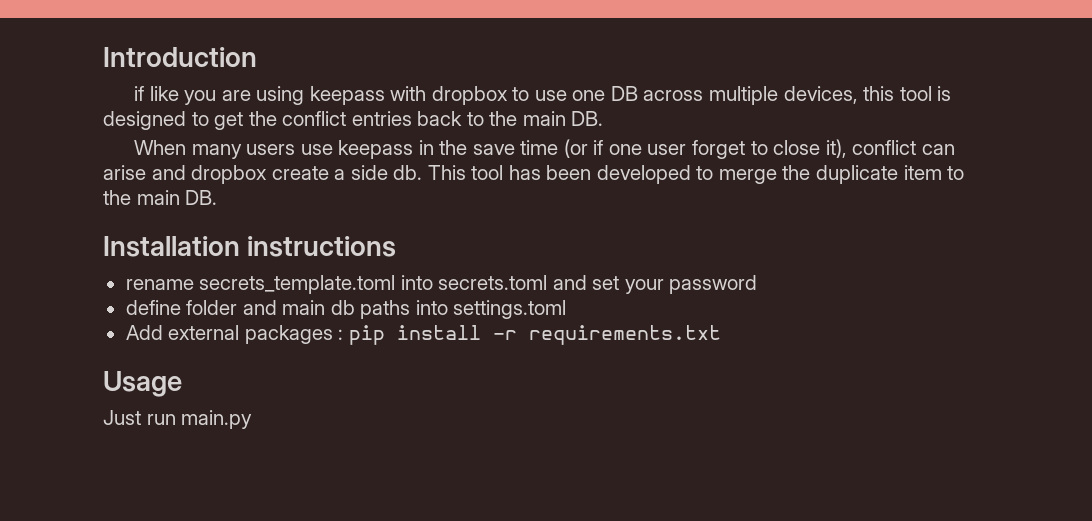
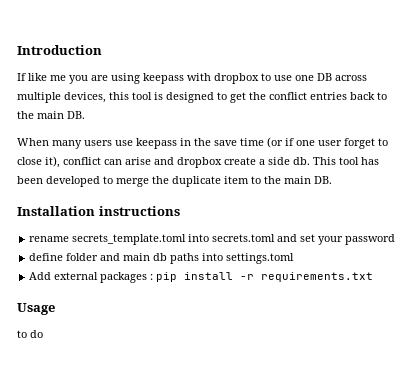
[134,86,179,101] if like -> [17,73,66,81] If like me
[103,410,253,429] Just run main.py -> [17,330,43,338] to do

